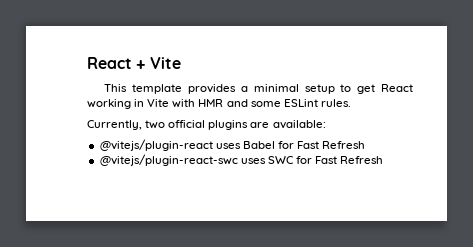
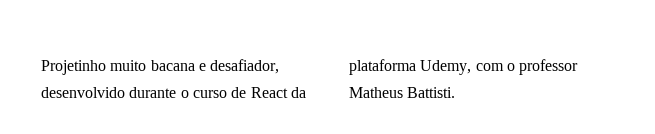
[87,57,181,69] [104,84,413,94] [87,99,351,109] [87,120,326,130] [99,139,366,151] [99,154,384,166] React + Vite // This template provides a minimal setup to get React working in Vite with HMR and some ESLint rules. // Currently, two official plugins are available: // @vitejs/plugin-react uses Babel for Fast Refresh // @vitejs/plugin-react-swc uses SWC for Fast Refresh -> [41,59,280,75] [41,87,306,98] [349,59,579,75] [349,87,456,98] Projetinho muito bacana e desafiador, desenvolvido durante o curso de React da plataforma Udemy, com o professor Matheus Battisti.

